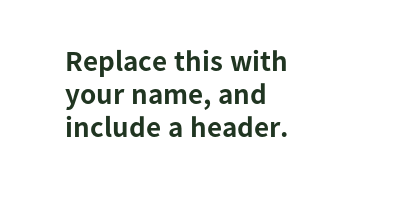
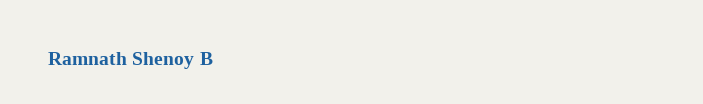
[65,49,289,77] [65,83,268,110] [65,115,289,137] Replace this with your name, and include a header. -> [48,52,213,69] Ramnath Shenoy B

